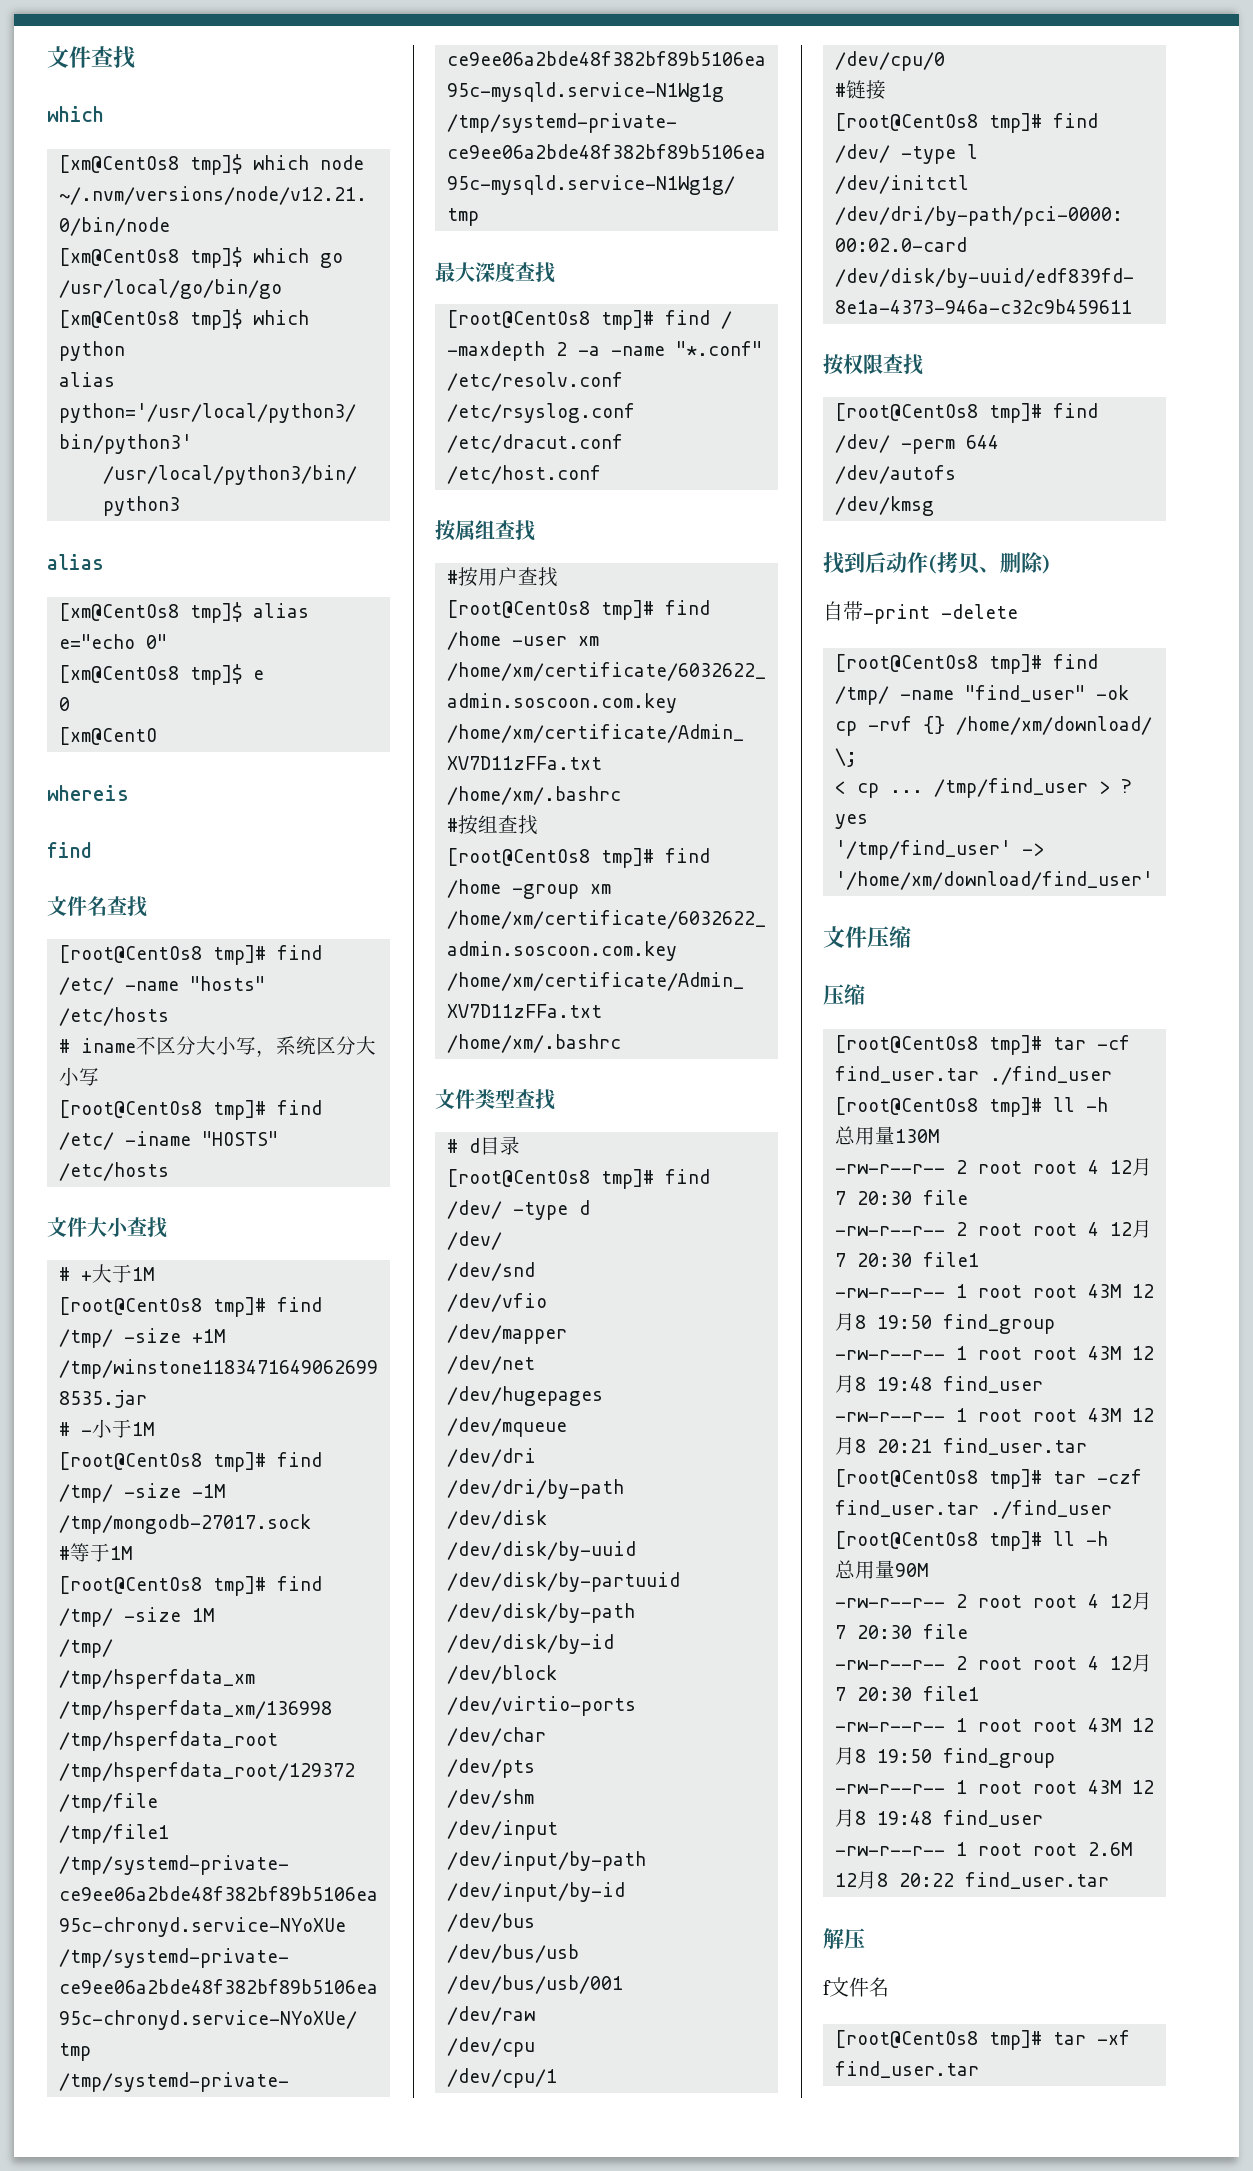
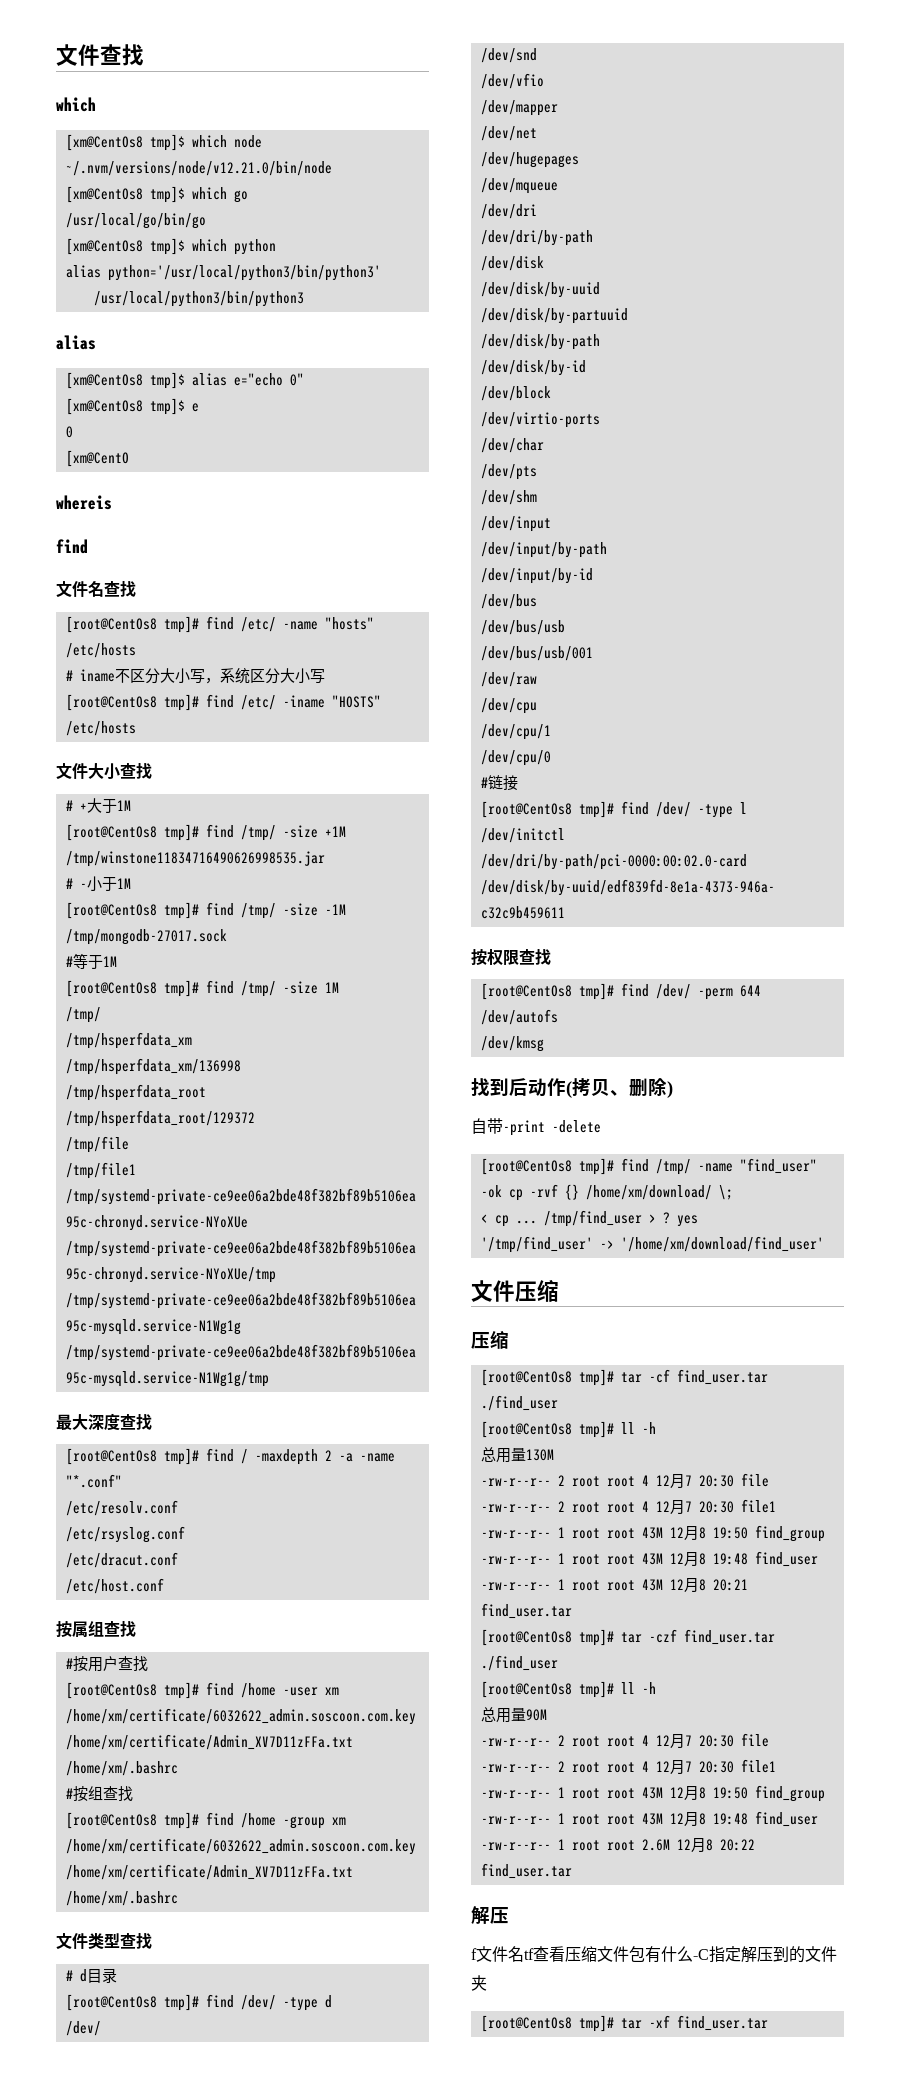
(889, 1987) none -> [524,1946,837,1963] [471,1975,487,1991] tf查看压缩文件包有什么-C指定解压到的文件夹

